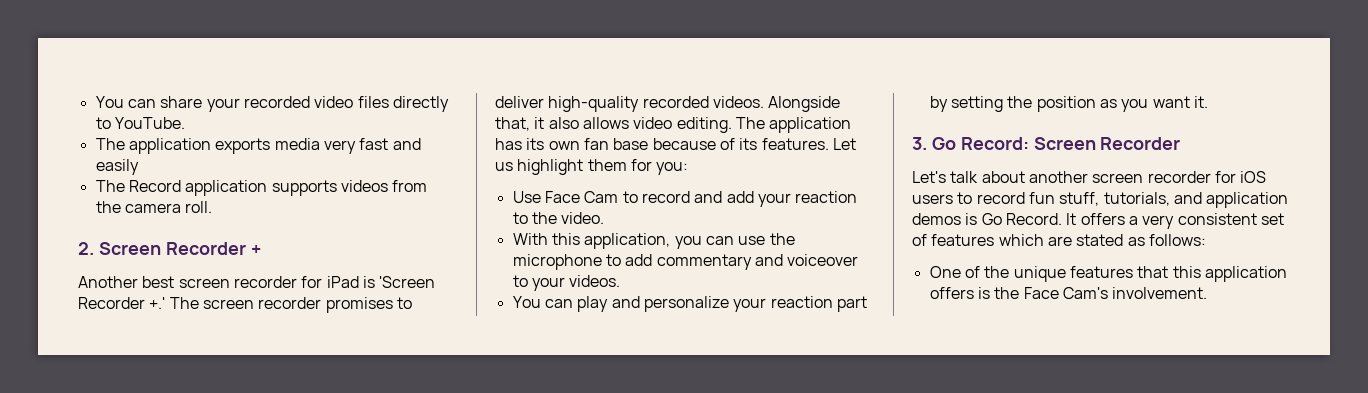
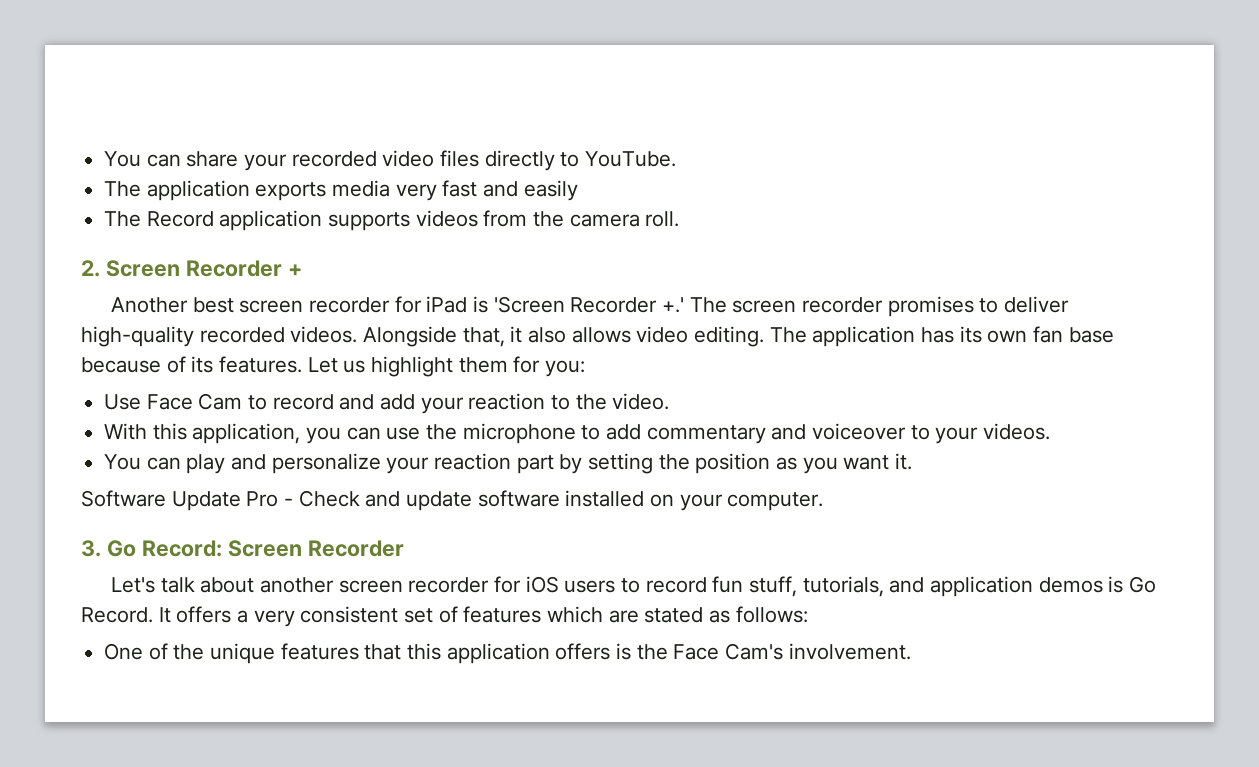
(1208, 102) none -> [81,490,824,511] // Software Update Pro - Check and update software installed on your computer.

